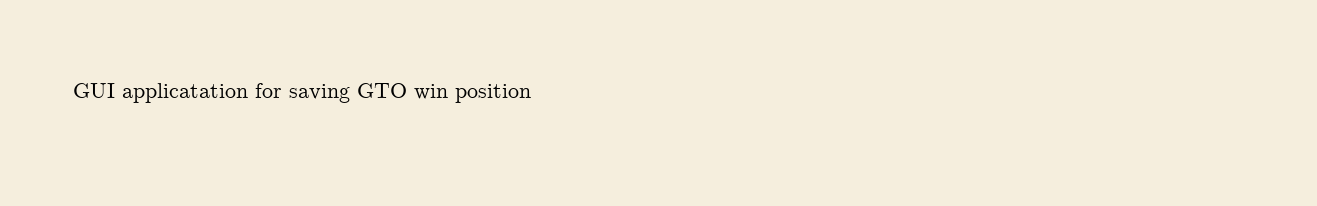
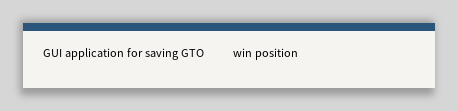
[122,83,248,103] applicatation -> [64,48,124,60] application

